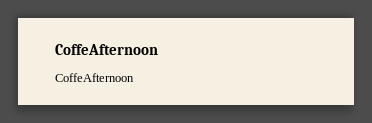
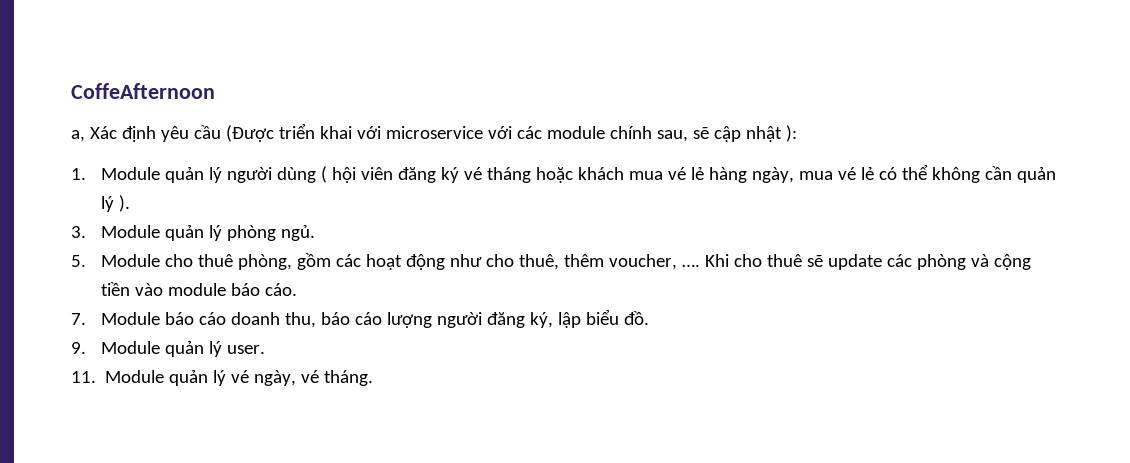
[55,73,134,82] CoffeAfternoon -> [71,123,797,142] [71,164,1056,183] [100,195,130,212] [71,225,315,241] [71,253,1031,270] [100,282,297,296] [71,309,649,328] [71,341,265,357] [71,370,374,386] a, Xác định yêu cầu (Được triển khai với microservice với các module chính sau, sẽ cập nhật ): // 1. Module quản lý người dùng ( hội viên đăng ký vé tháng hoặc khách mua vé lẻ hàng ngày, mua vé lẻ có thể không cần quản lý ). // 3. Module quản lý phòng ngủ. // 5. Module cho thuê phòng, gồm các hoạt động như cho thuê, thêm voucher, …. Khi cho thuê sẽ update các phòng và cộng tiền vào module báo cáo. // 7. Module báo cáo doanh thu, báo cáo lượng người đăng ký, lập biểu đồ. // 9. Module quản lý user. // 11. Module quản lý vé ngày, vé tháng.

